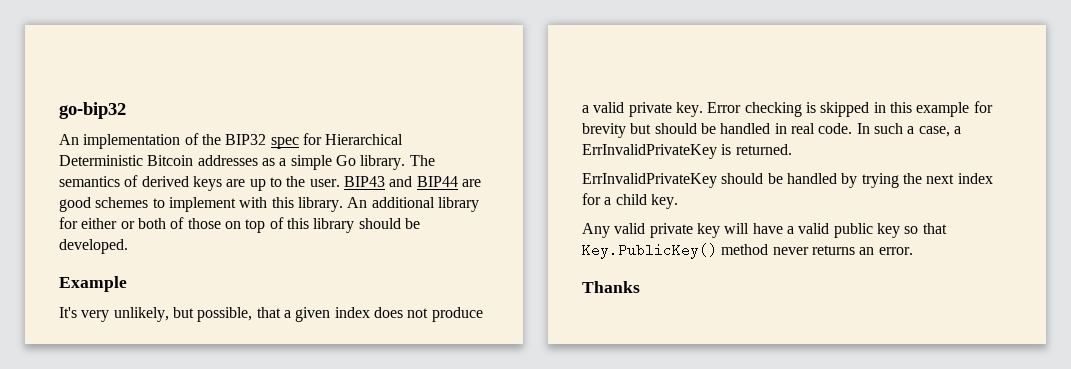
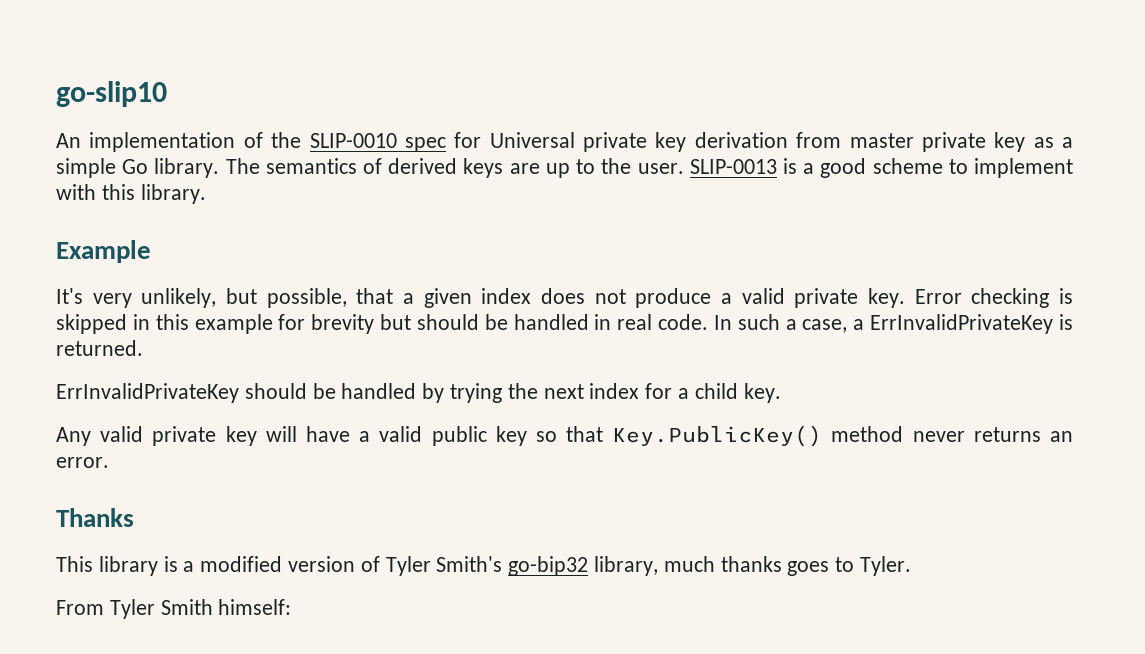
[59,102,126,119] go-bip32 -> [56,81,167,107] go-slip10
[225,134,267,145] BIP32 -> [309,133,397,148] SLIP-0010
[325,134,404,145] [59,155,258,166] Hierarchical Deterministic Bitcoin addresses -> [489,132,1026,152] Universal private key derivation from master private key
[343,176,481,187] [59,197,149,212] BIP43 and BIP44 are good schemes -> [689,158,943,178] SLIP-0013 is a good scheme
[347,197,479,212] [59,217,420,233] [59,239,128,254] An additional library for either or both of those on top of this library should be developed. -> (206, 194) none
(640, 287) none -> [56,556,912,576] [56,599,292,619] // This library is a modified version of Tyler Smith's go-bip32 library, much thanks goes to Tyler. // From Tyler Smith himself:

